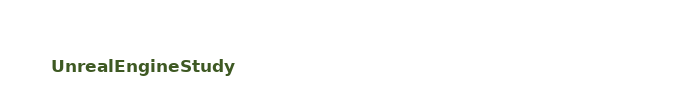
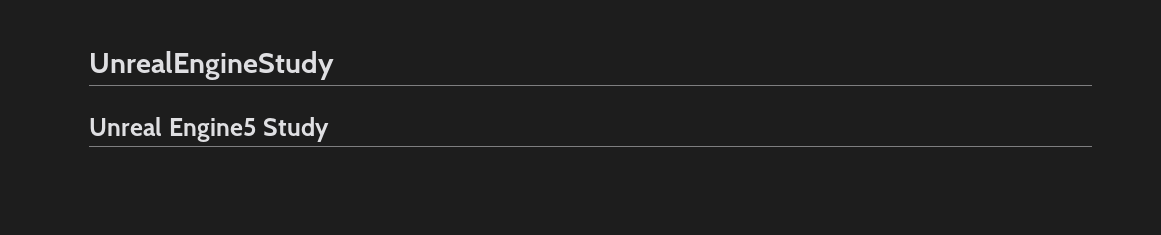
(235, 67) none -> [89,117,329,142] // Unreal Engine5 Study

